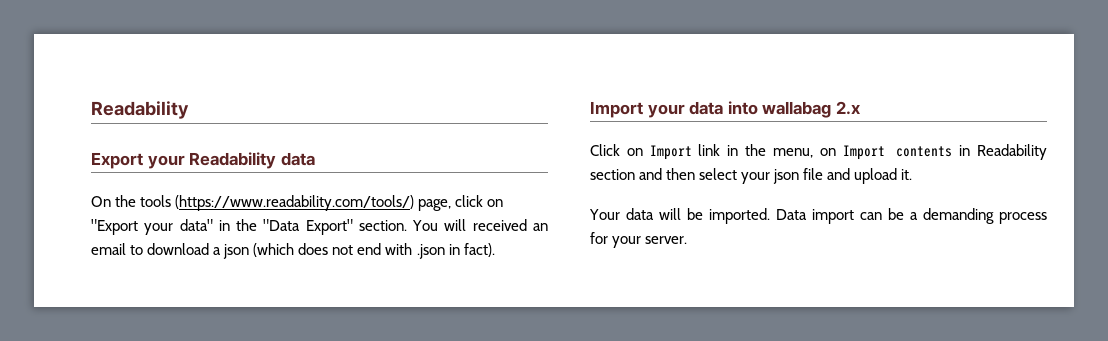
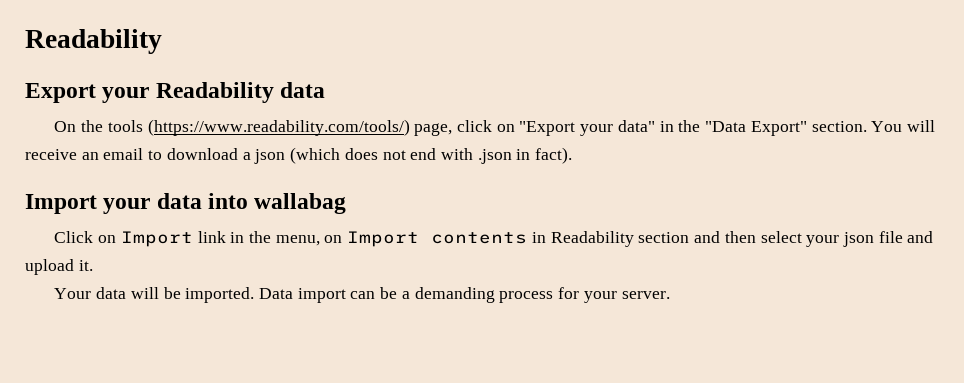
[472,219,527,231] received -> [25,149,77,160] receive
[835,101,860,115] 2.x -> (347, 203) none

